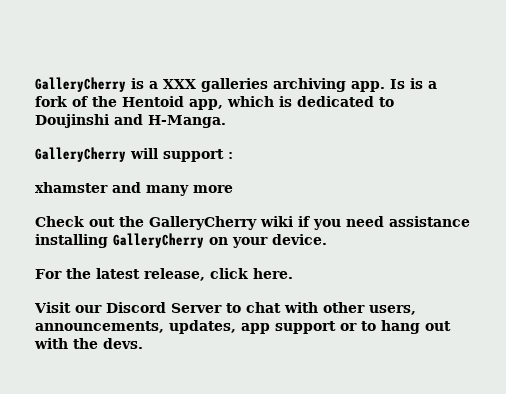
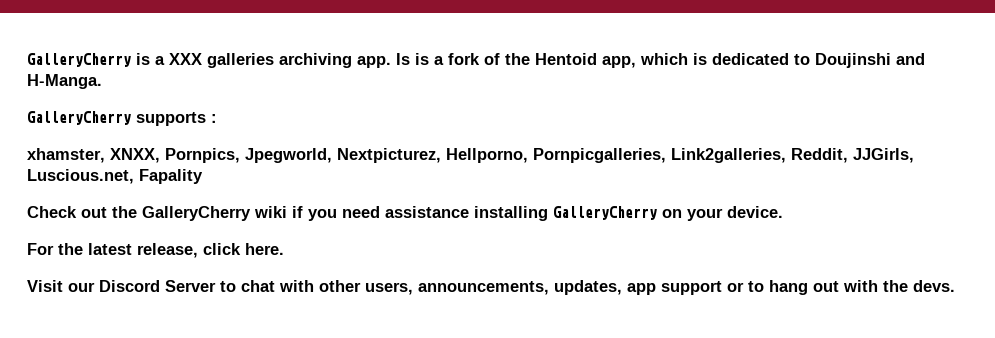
[130,148,224,162] will support -> [136,112,206,126] supports
[35,182,233,196] xhamster and many more -> [27,148,914,163] [27,169,203,184] xhamster, XNXX, Pornpics, Jpegworld, Nextpicturez, Hellporno, Pornpicgalleries, Link2galleries, Reddit, JJGirls, Luscious.net, Fapality

